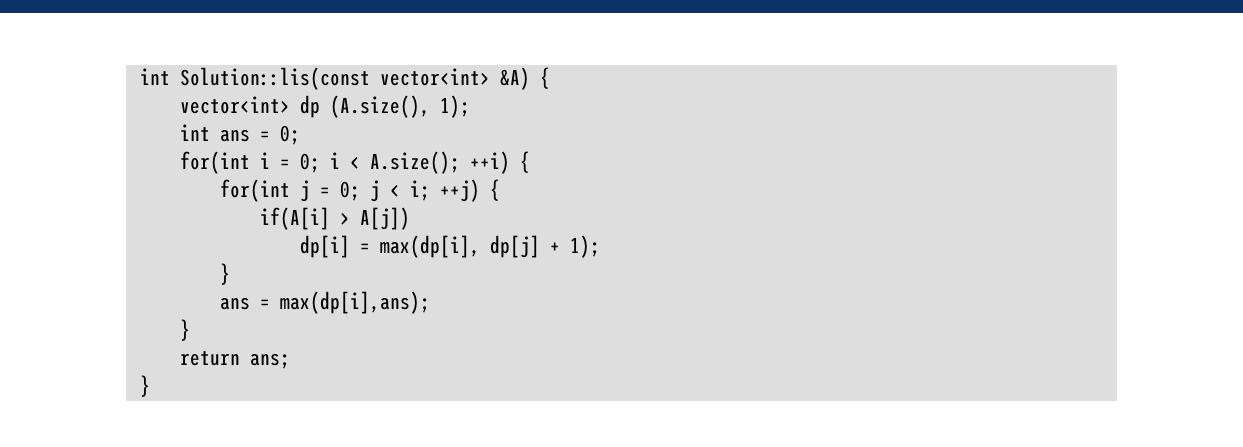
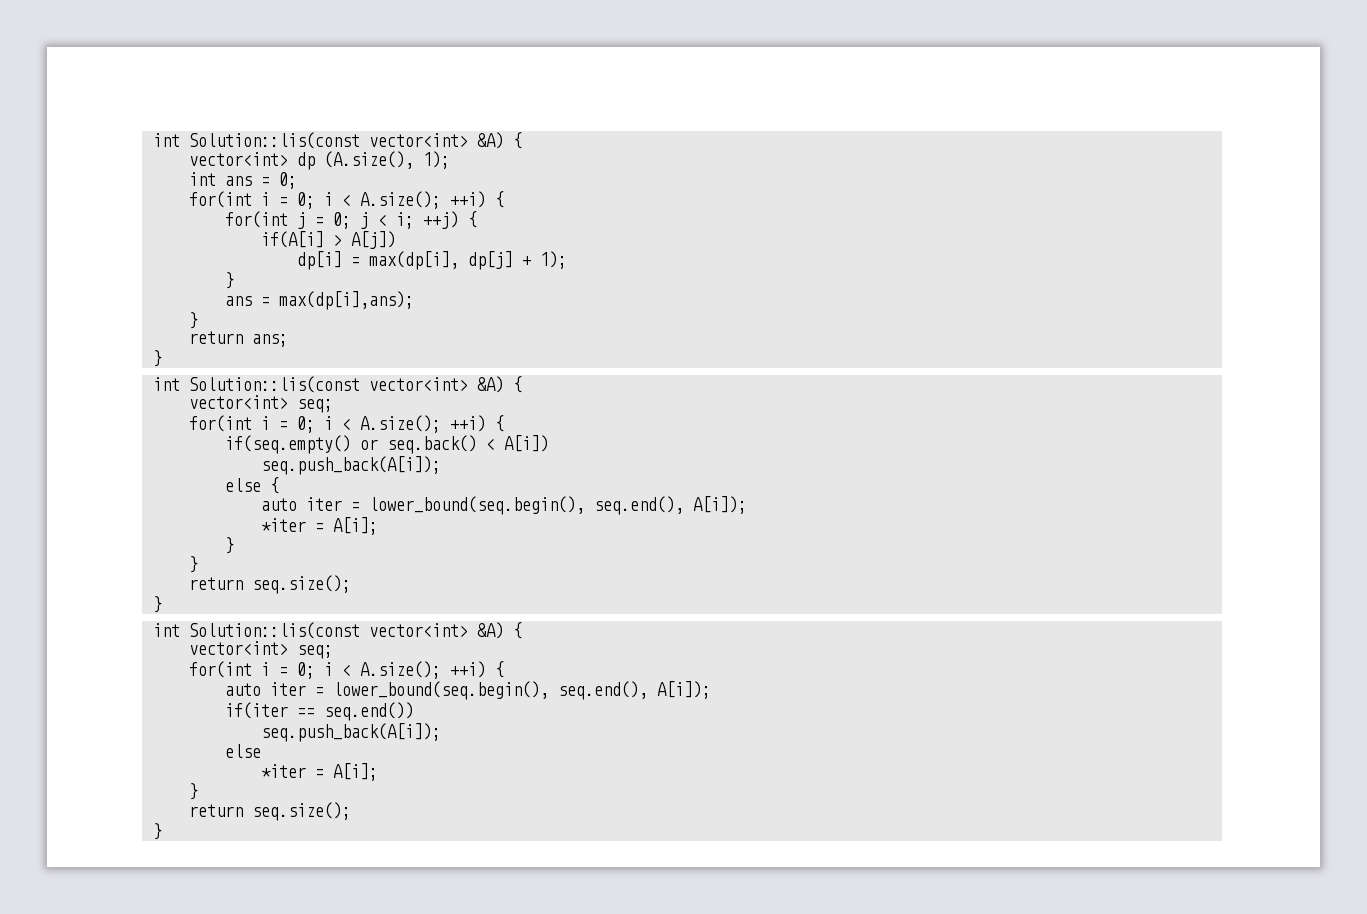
(150, 386) none -> [153,376,523,393] [189,395,334,413] [189,415,505,433] [225,435,550,454] [261,456,442,475] [225,477,280,494] [261,496,748,515] [261,517,379,535] [225,537,235,554] [189,556,199,573] [189,575,352,594] [153,596,163,613] [153,622,523,639] [189,641,334,659] [189,661,505,679] [225,681,712,700] [225,702,415,721] [261,723,442,742] [225,744,262,758] [261,763,379,781] [189,783,199,800] [189,802,352,821] [153,823,163,840] // int Solution::lis(const vector<int> &A) { // vector<int> seq; // for(int i = 0; i < A.size(); ++i) { // if(seq.empty() or seq.back() < A[i]) // seq.push_back(A[i]); // else { // auto iter = lower_bound(seq.begin(), seq.end(), A[i]); // *iter = A[i]; // } // } // return seq.size(); // } // int Solution::lis(const vector<int> &A) { // vector<int> seq; // for(int i = 0; i < A.size(); ++i) { // auto iter = lower_bound(seq.begin(), seq.end(), A[i]); // if(iter == seq.end()) // seq.push_back(A[i]); // else // *iter = A[i]; // } // return seq.size(); // }

